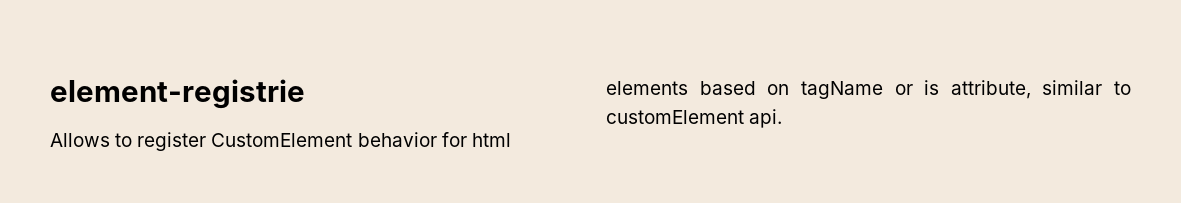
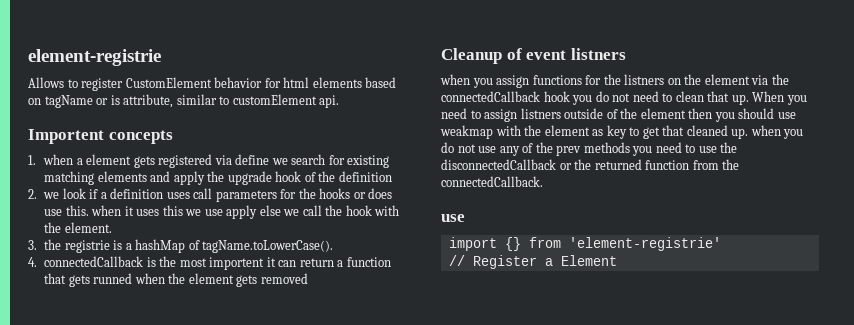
(783, 118) none -> [28,129,173,144] [28,154,390,168] [44,171,392,185] [28,188,393,202] [44,205,400,219] [44,222,112,233] [28,239,334,253] [28,256,391,270] [44,273,308,287] [441,48,626,64] [440,74,789,88] [441,91,807,105] [441,108,796,122] [440,125,804,139] [441,142,738,156] [441,159,740,170] [441,176,543,187] [441,214,465,222] [448,237,721,251] [448,255,617,269] // Importent concepts // 1. when a element gets registered via define we search for existing matching elements and apply the upgrade hook of the definition // 2. we look if a definition uses call parameters for the hooks or does use this. when it uses this we use apply else we call the hook with the element. // 3. the registrie is a hashMap of tagName.toLowerCase(). // 4. connectedCallback is the most importent it can return a function that gets runned when the element gets removed // Cleanup of event listners // when you assign functions for the listners on the element via the connectedCallback hook you do not need to clean that up. When you need to assign listners outside of the element then you should use weakmap with the element as key to get that cleaned up. when you do not use any of the prev methods you need to use the disconnectedCallback or the returned function from the connectedCallback. // use // import {} from 'element-registrie' // // Register a Element

